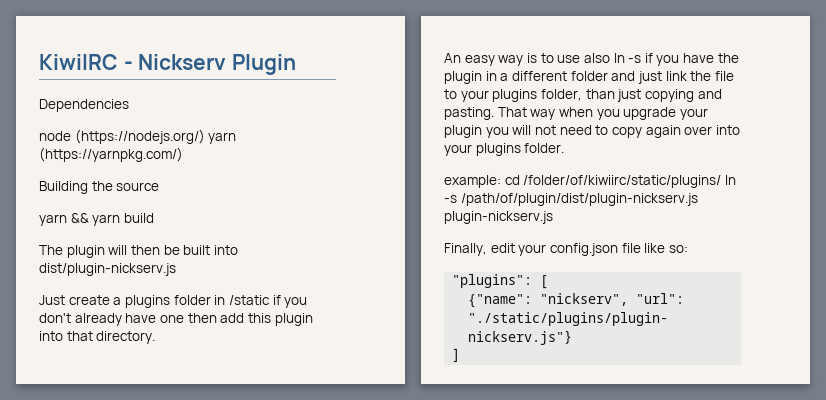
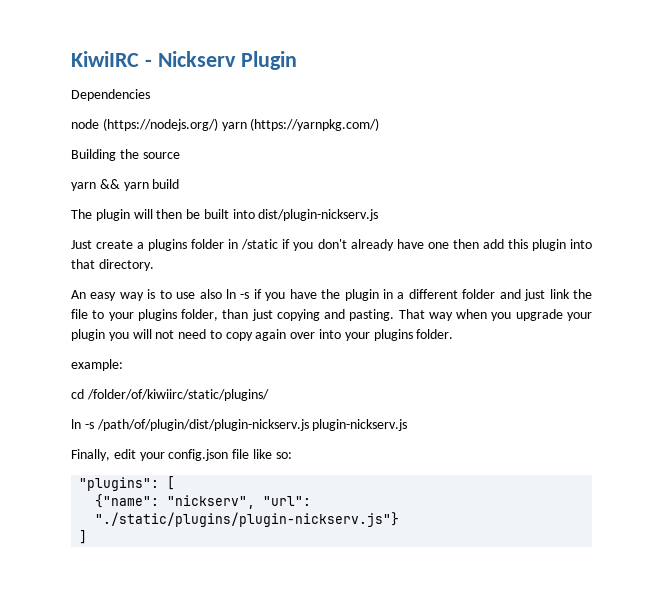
(501, 181) none -> (123, 365) //
(722, 181) none -> (269, 395) //

